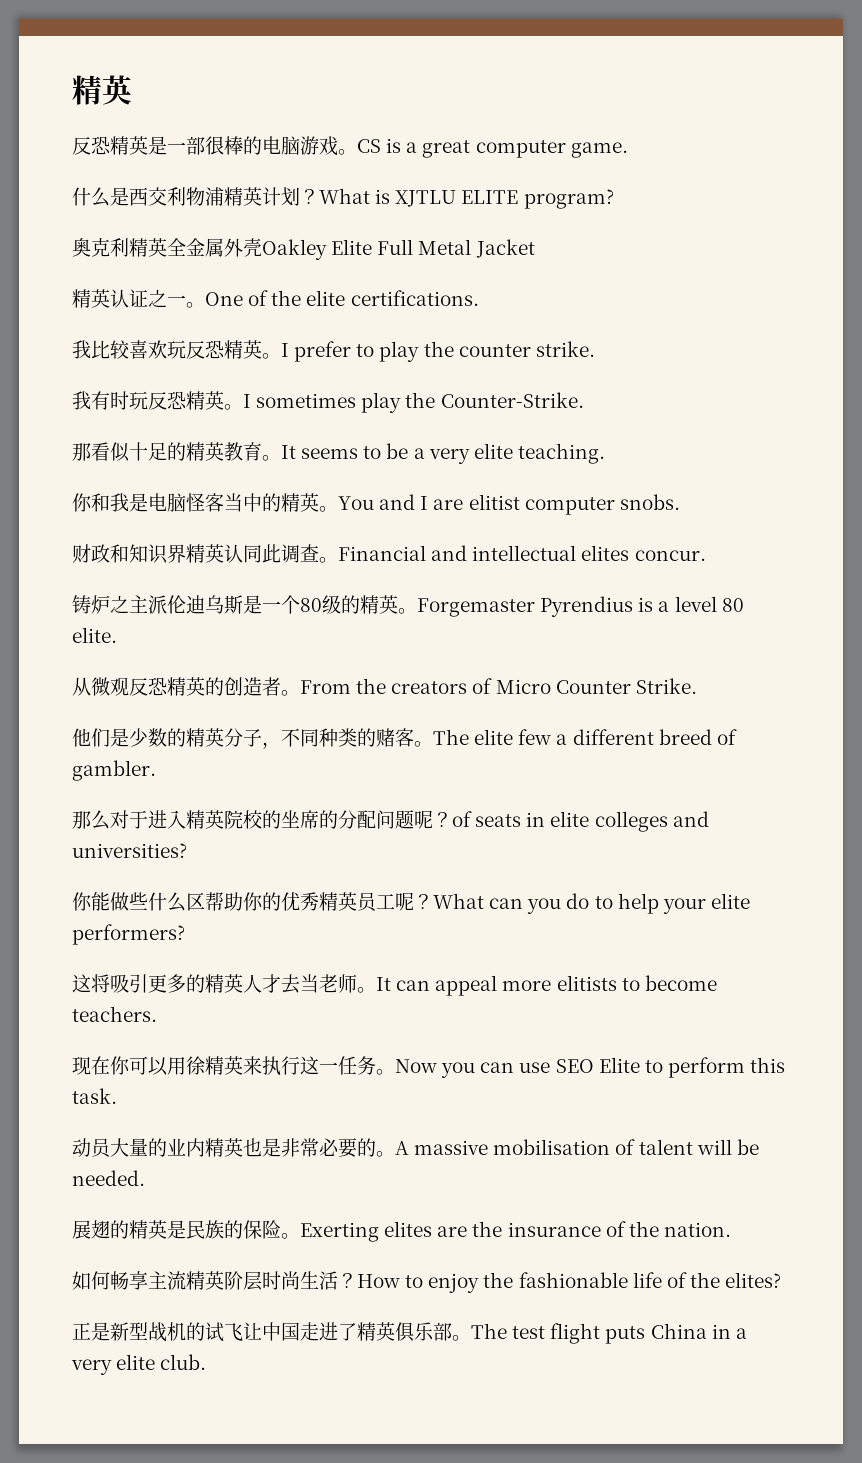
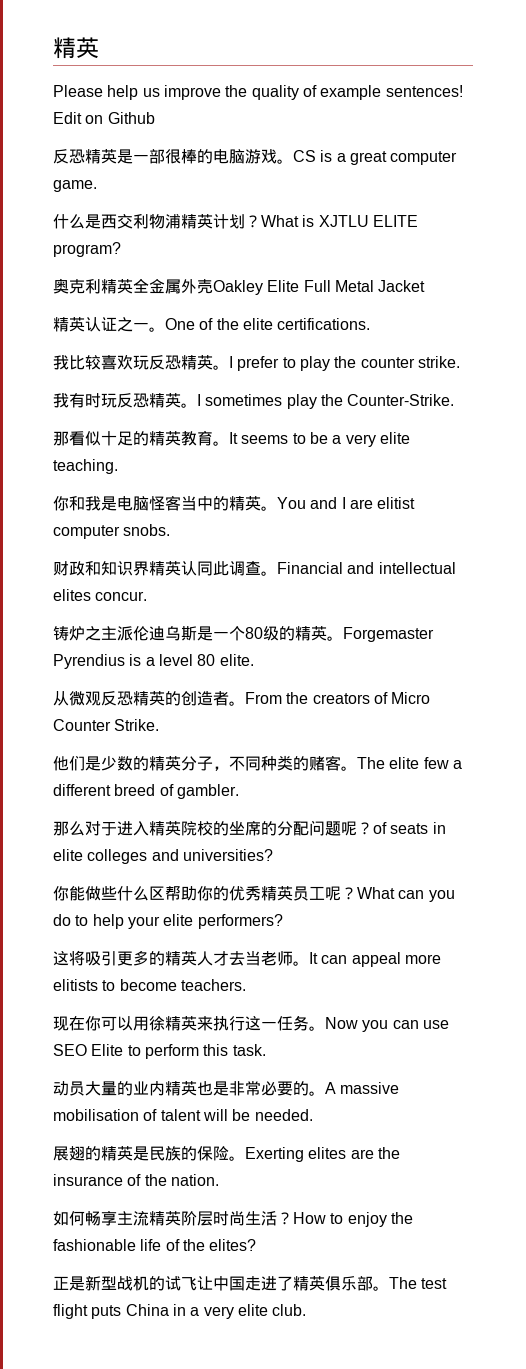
[72,75,132,105] 精英 -> [53,37,99,59] [53,85,463,100] [53,112,155,124] 精英 // Please help us improve the quality of example sentences! Edit on Github

